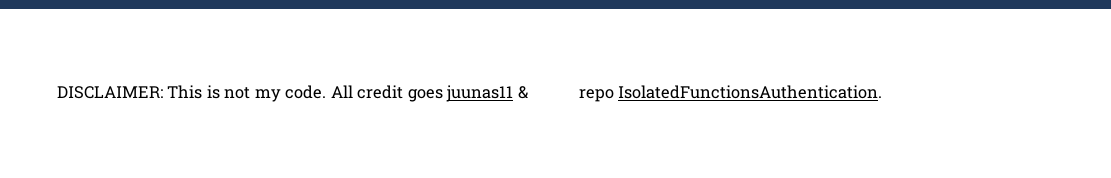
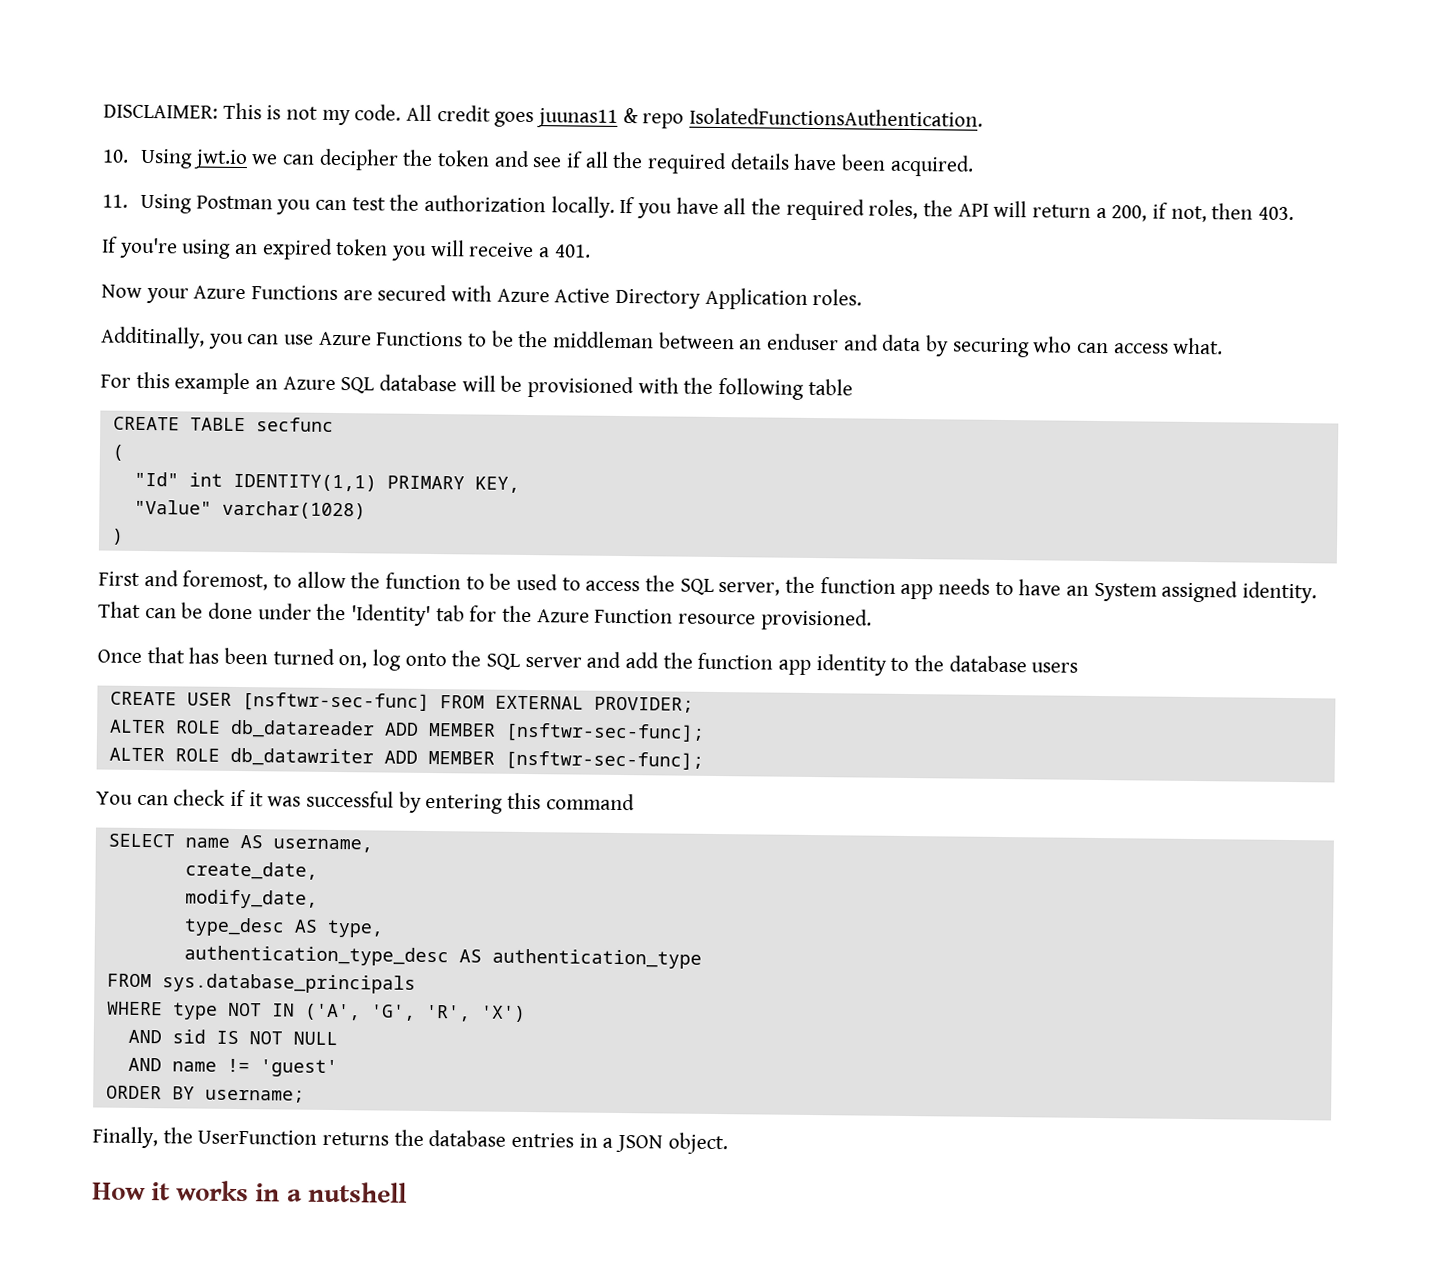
(883, 92) none -> [102,148,974,177] [102,193,1295,223] [102,236,591,261] [101,284,863,310] [101,326,1224,358] [100,371,853,400] [112,416,334,432] [111,444,125,461] [133,471,520,493] [133,499,366,520] [110,528,124,545] [98,569,1318,604] [98,601,872,631] [97,647,1079,676] [109,691,694,713] [109,719,705,743] [108,747,704,771] [96,789,635,814] [107,833,373,853] [184,861,318,880] [184,889,318,909] [183,917,384,938] [183,945,702,969] [106,973,416,994] [106,1001,526,1023] [127,1029,338,1046] [127,1057,338,1078] [105,1085,305,1103] [92,1126,728,1155] [92,1180,407,1203] // 10. Using jwt.io we can decipher the token and see if all the required details have been acquired. // 11. Using Postman you can test the authorization locally. If you have all the required roles, the API will return a 200, if not, then 403. // If you're using an expired token you will receive a 401. // Now your Azure Functions are secured with Azure Active Directory Application roles. // Additinally, you can use Azure Functions to be the middleman between an enduser and data by securing who can access what. // For this example an Azure SQL database will be provisioned with the following table // CREATE TABLE secfunc // ( // "Id" int IDENTITY(1,1) PRIMARY KEY, // "Value" varchar(1028) // ) // First and foremost, to allow the function to be used to access the SQL server, the function app needs to have an System assigned identity. That can be done under the 'Identity' tab for the Azure Function resource provisioned. // Once that has been turned on, log onto the SQL server and add the function app identity to the database users // CREATE USER [nsftwr-sec-func] FROM EXTERNAL PROVIDER; // ALTER ROLE db_datareader ADD MEMBER [nsftwr-sec-func]; // ALTER ROLE db_datawriter ADD MEMBER [nsftwr-sec-func]; // You can check if it was successful by entering this command // SELECT name AS username, // create_date, // modify_date, // type_desc AS type, // authentication_type_desc AS authentication_type // FROM sys.database_principals // WHERE type NOT IN ('A', 'G', 'R', 'X') // AND sid IS NOT NULL // AND name != 'guest' // ORDER BY username; // Finally, the UserFunction returns the database entries in a JSON object. // How it works in a nutshell

